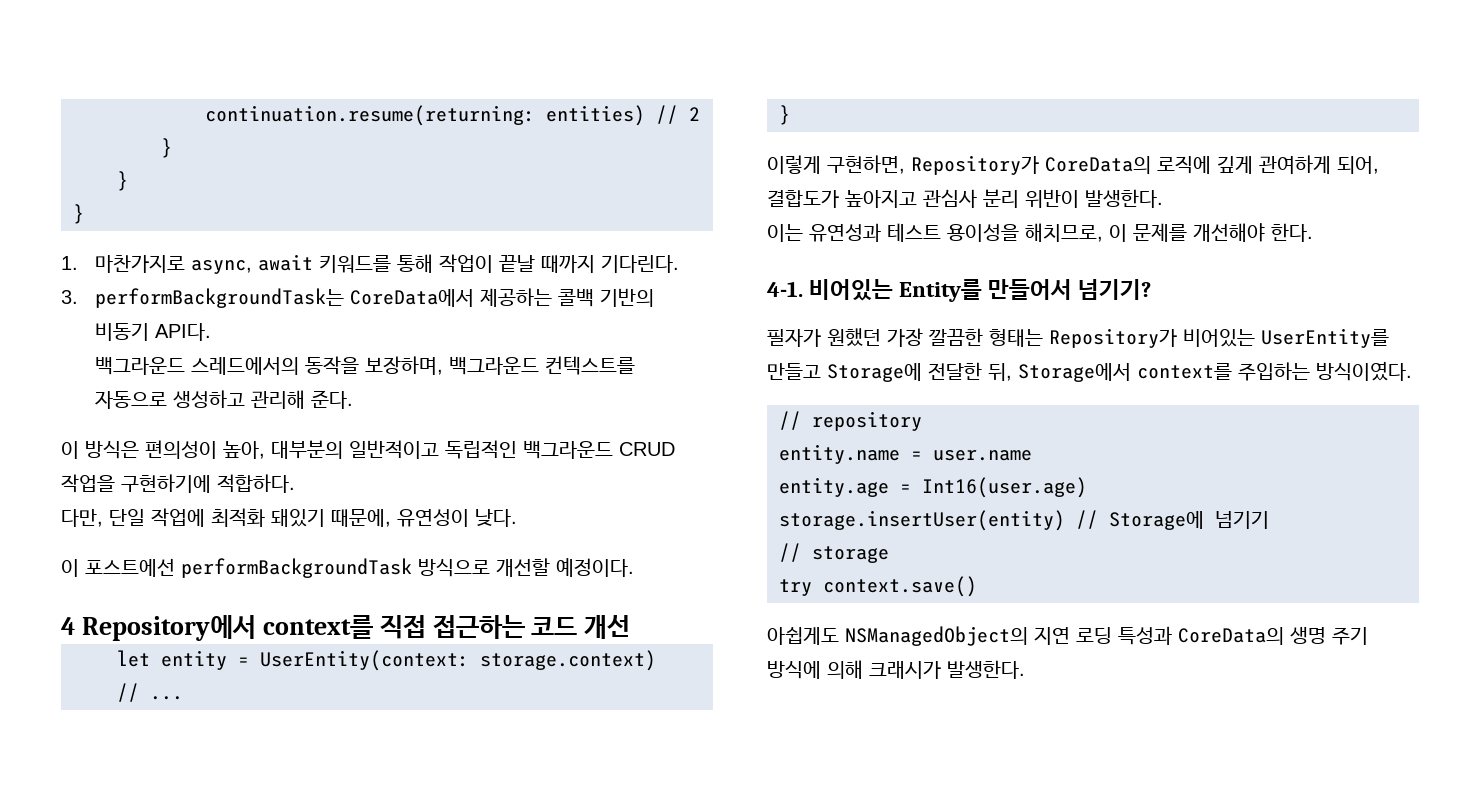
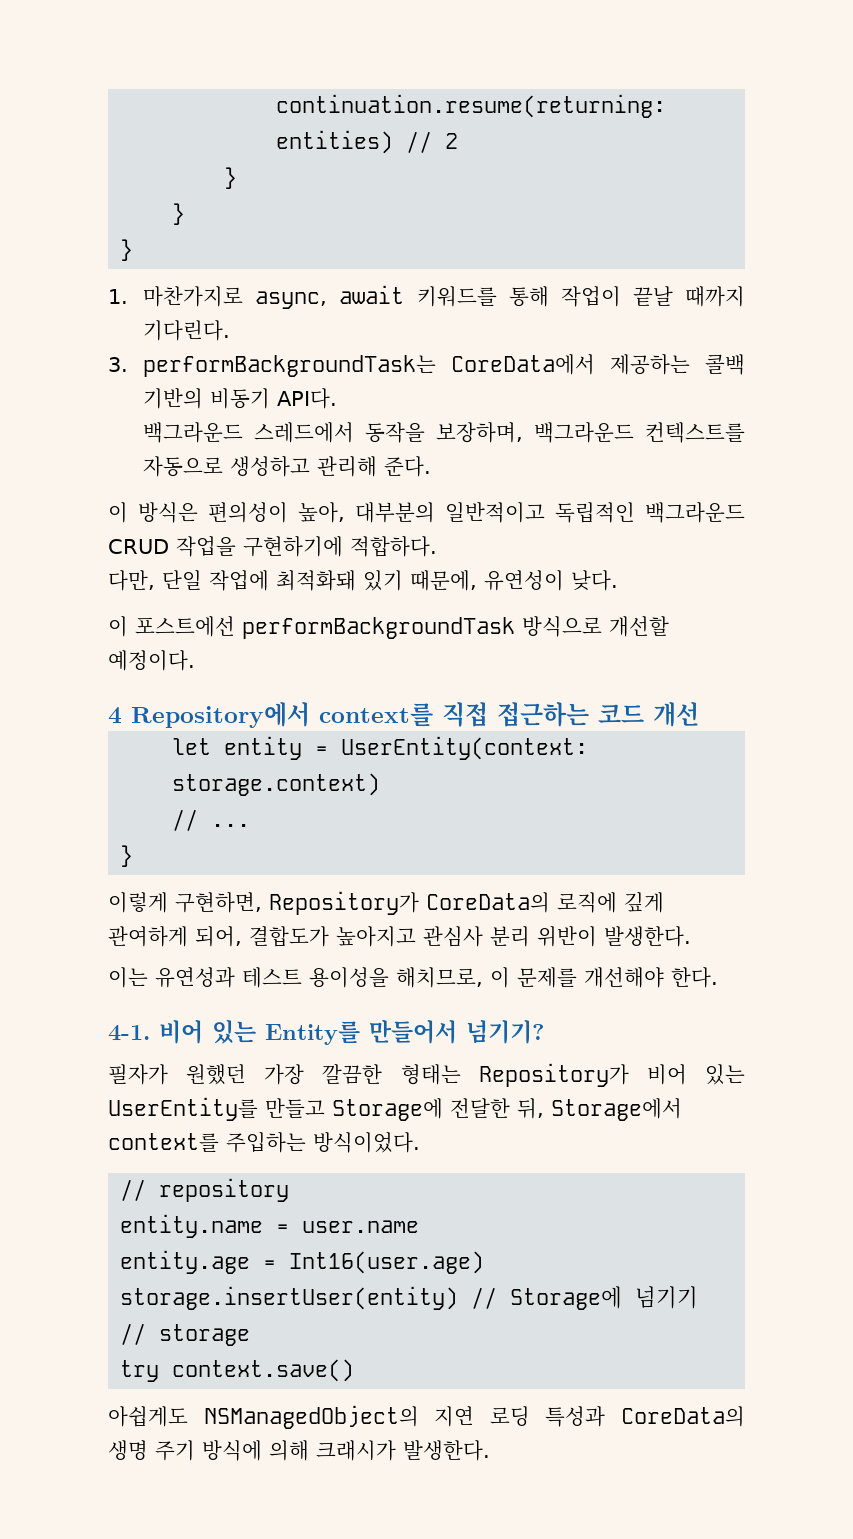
[191,357,300,375] 스레드에서의 -> [254,422,355,443] 스레드에서
[211,508,325,527] 최적화 돼있기 -> [276,570,403,591] 최적화돼 있기
[809,279,894,301] 비어있는 -> [159,1019,256,1044] 비어 있는
[1183,329,1255,347] 비어있는 -> [646,1064,745,1085] 비어 있는
[1316,361,1412,381] 방식이였다. -> [313,1132,420,1153] 방식이었다.

